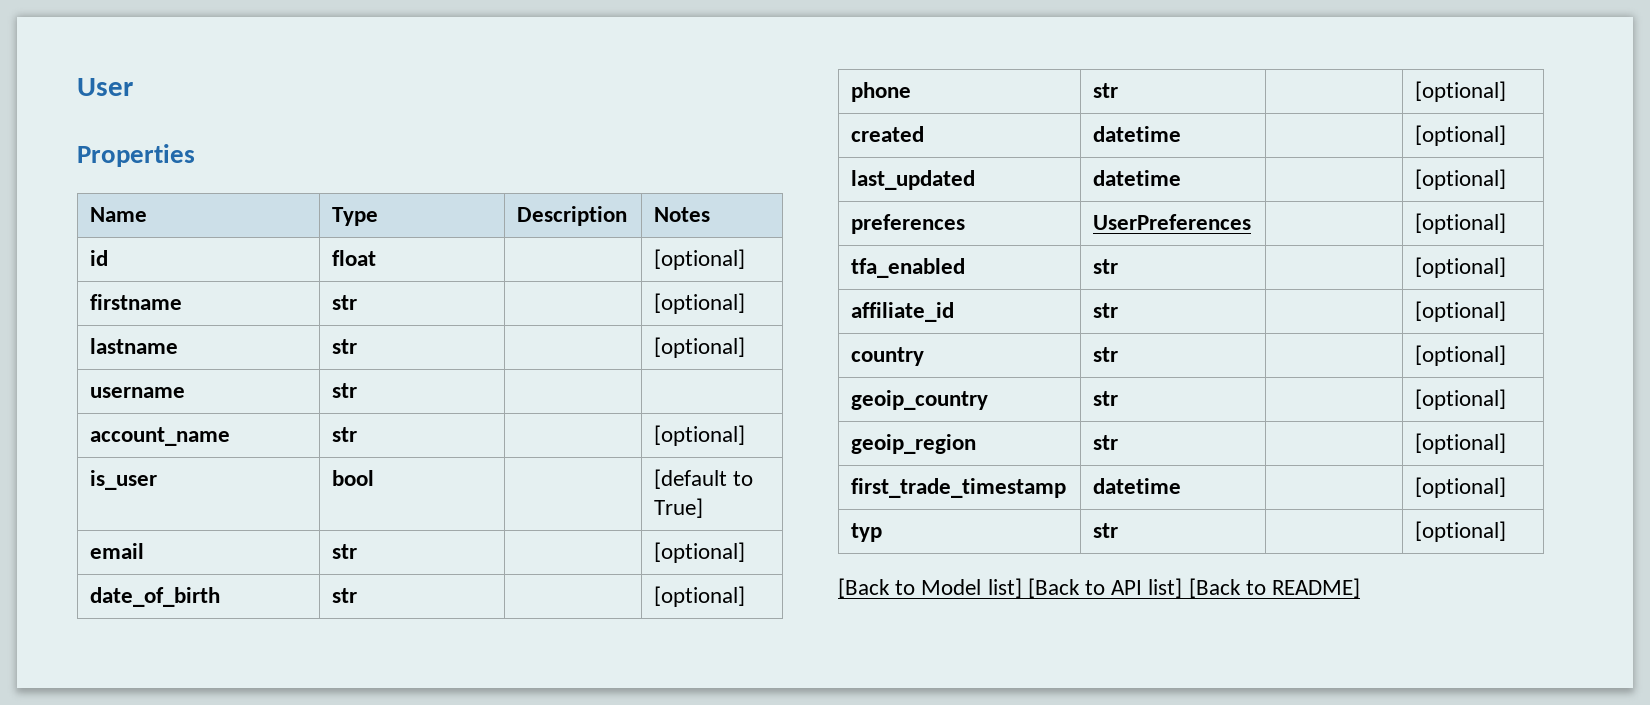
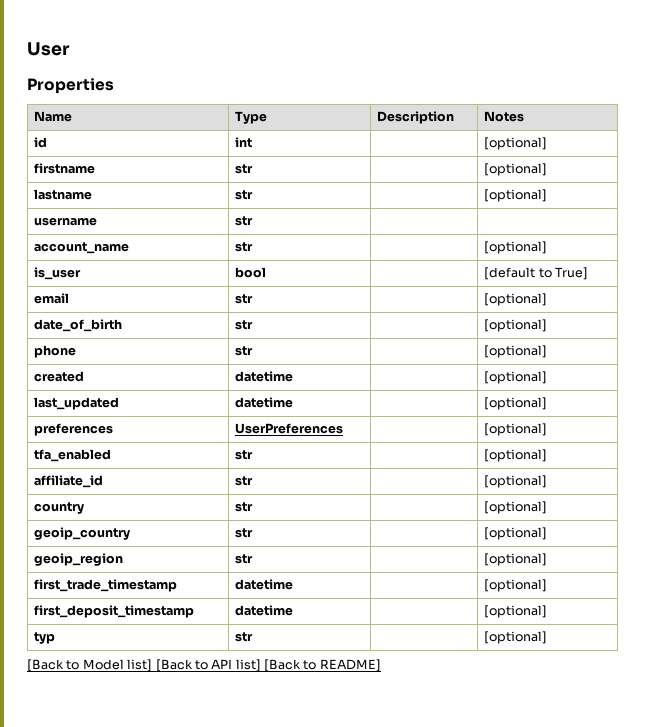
[332,250,377,266] float -> [235,137,253,148] int
(1507, 487) none -> [34,605,195,618] [235,605,294,616] [484,605,548,618] // first_deposit_timestamp | datetime | | [optional]

